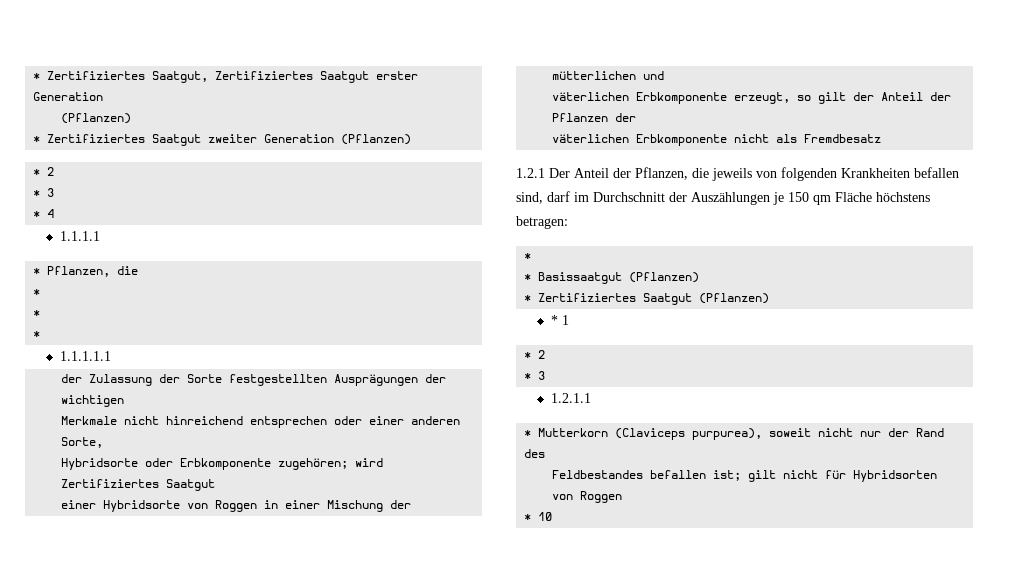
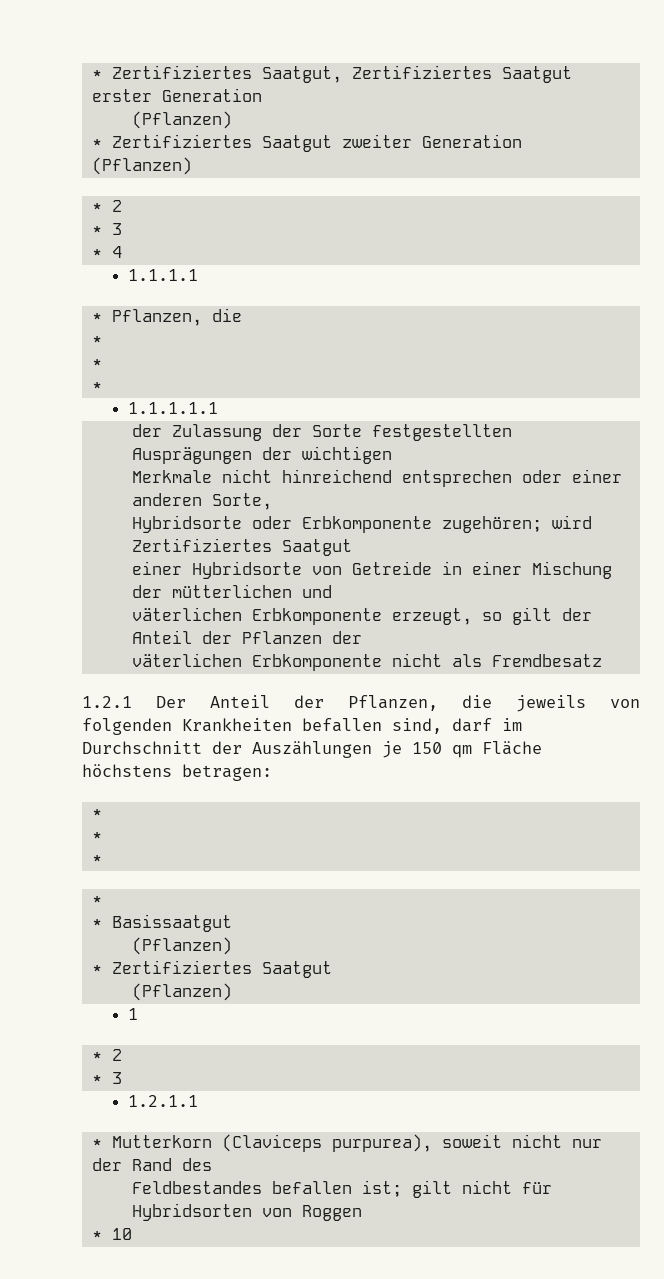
[215,500,258,512] Roggen -> [351,561,432,575] Getreide
(532, 277) none -> [91,855,102,864] [91,896,102,905] [91,919,102,928] // * // * // *
[629,272,700,283] [524,293,770,305] [551,315,559,325] (Pflanzen) // * Zertifiziertes Saatgut (Pflanzen) // * -> [131,937,232,955] [91,960,332,978] [131,983,232,1001] // (Pflanzen) // * Zertifiziertes Saatgut // (Pflanzen) //

